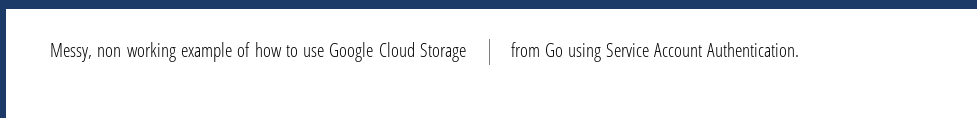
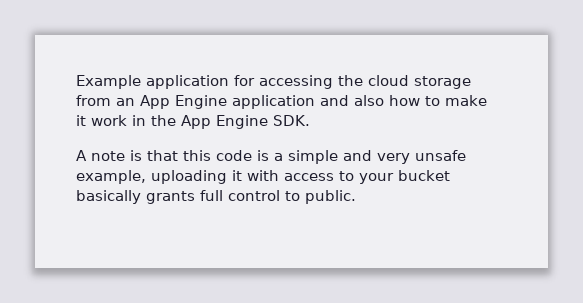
[50,42,799,62] Messy, non working example of how to use Google Cloud Storage from Go using Service Account Authentication. -> [76,75,471,89] [76,95,487,109] [76,115,310,129] [76,150,466,164] [76,170,450,184] [76,190,356,204] Example application for accessing the cloud storage from an App Engine application and also how to make it work in the App Engine SDK. // A note is that this code is a simple and very unsafe example, uploading it with access to your bucket basically grants full control to public.

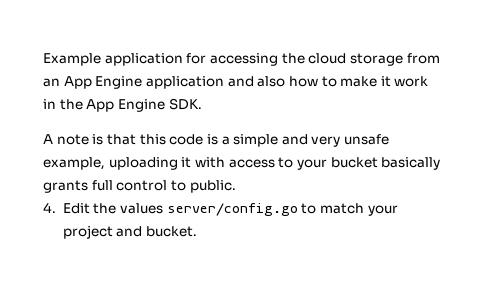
(356, 197) none -> [43,202,398,216] [62,225,198,239] // 4. Edit the values server/config.go to match your project and bucket.

